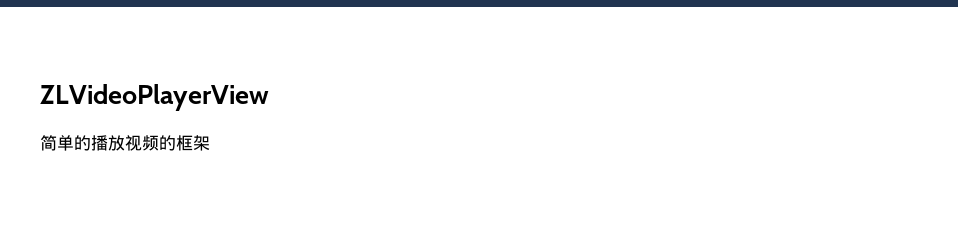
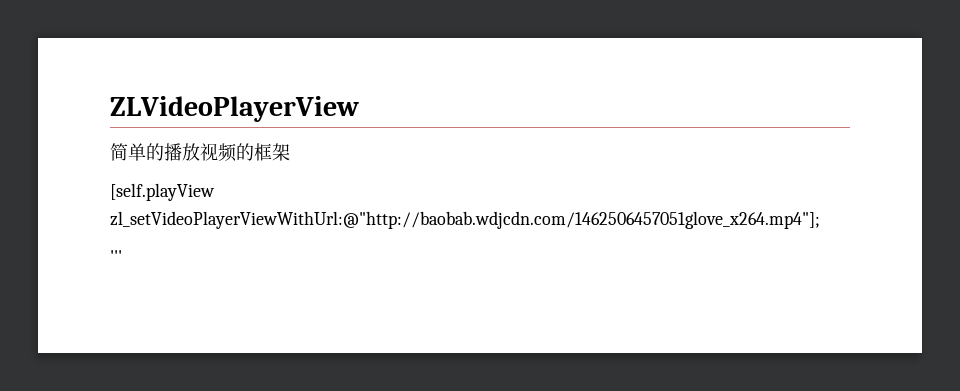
(210, 143) none -> [110,183,215,201] [110,211,820,229] [110,250,122,263] // [self.playView zl_setVideoPlayerViewWithUrl:@"http://baobab.wdjcdn.com/1462506457051glove_x264.mp4"]; // '''

